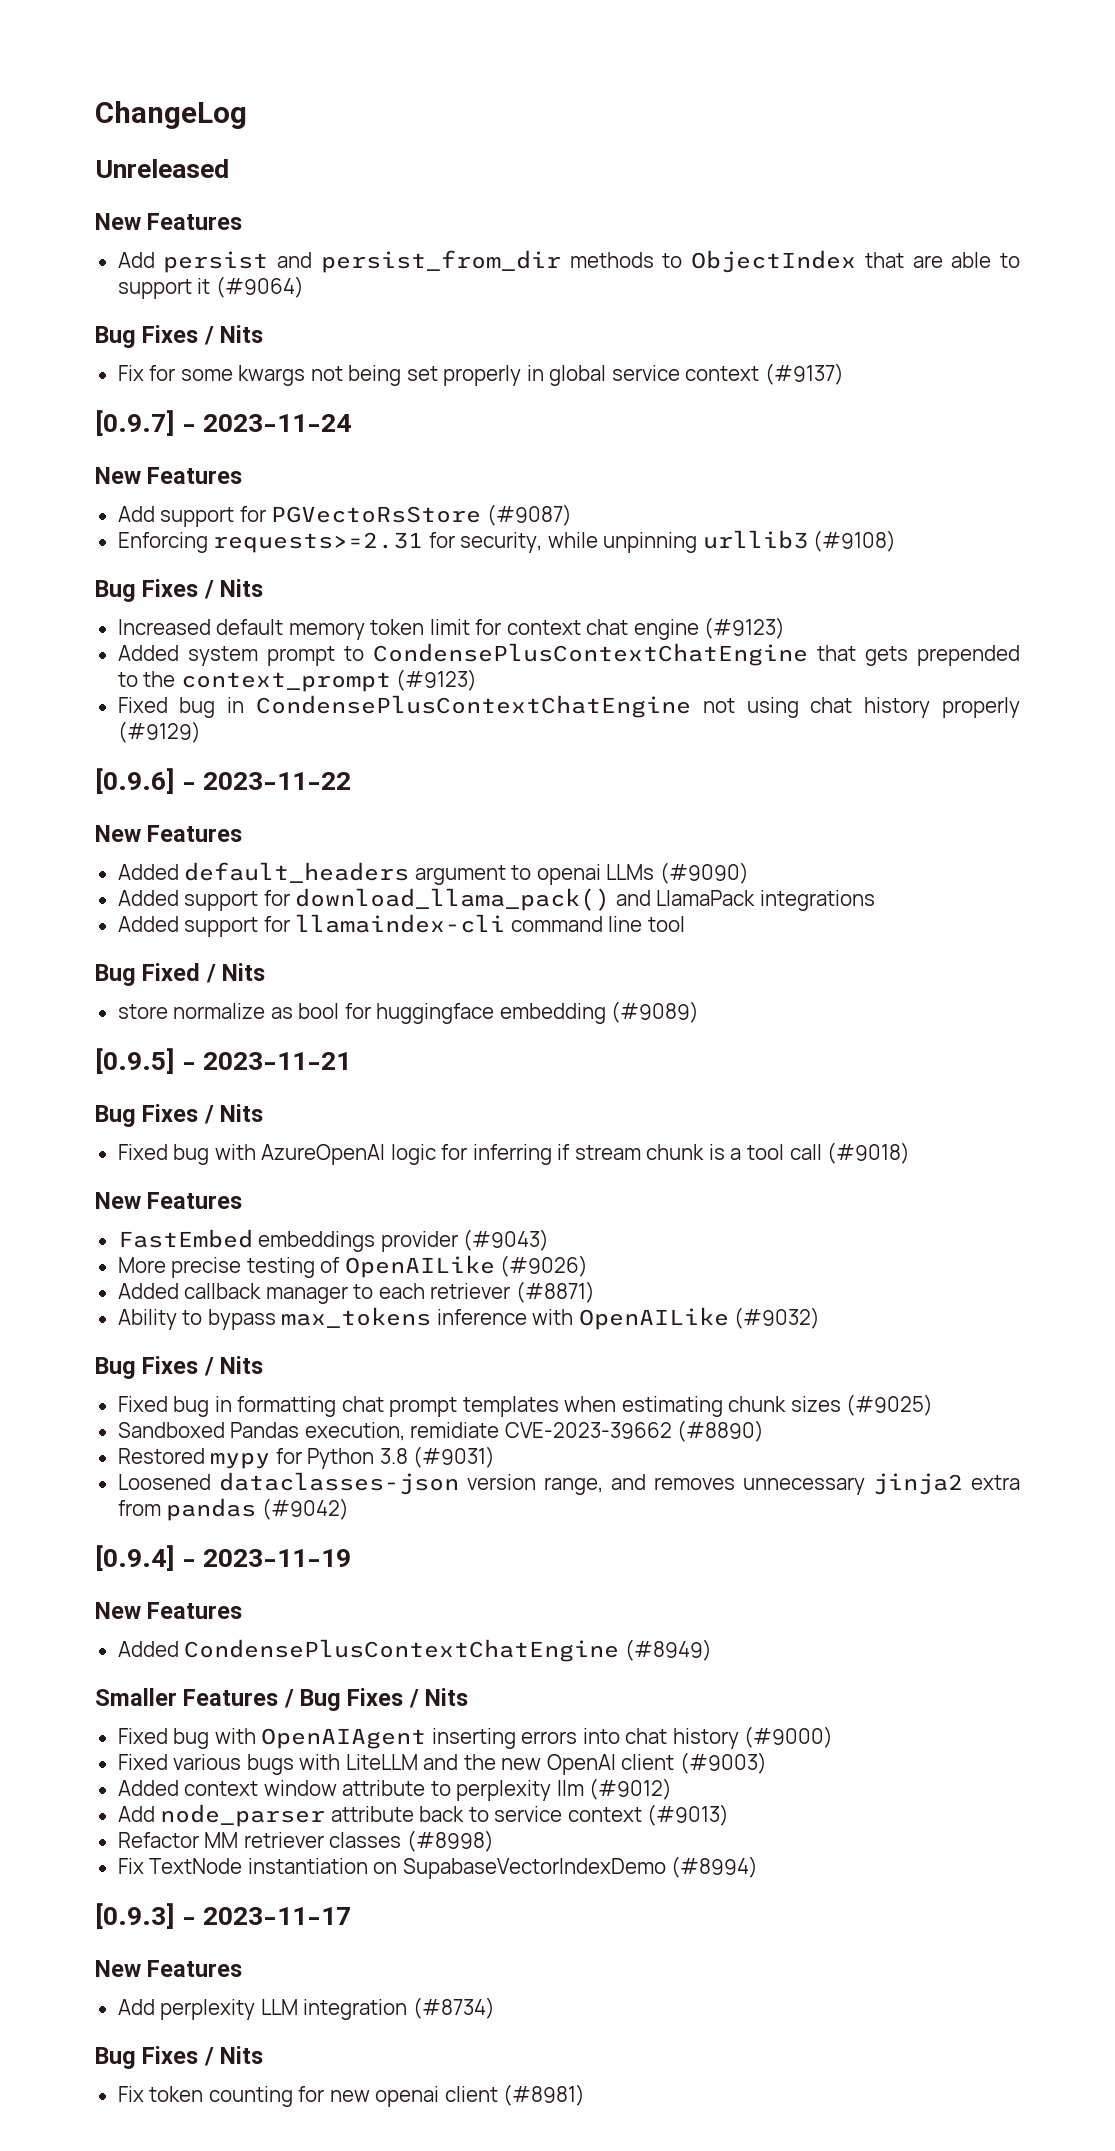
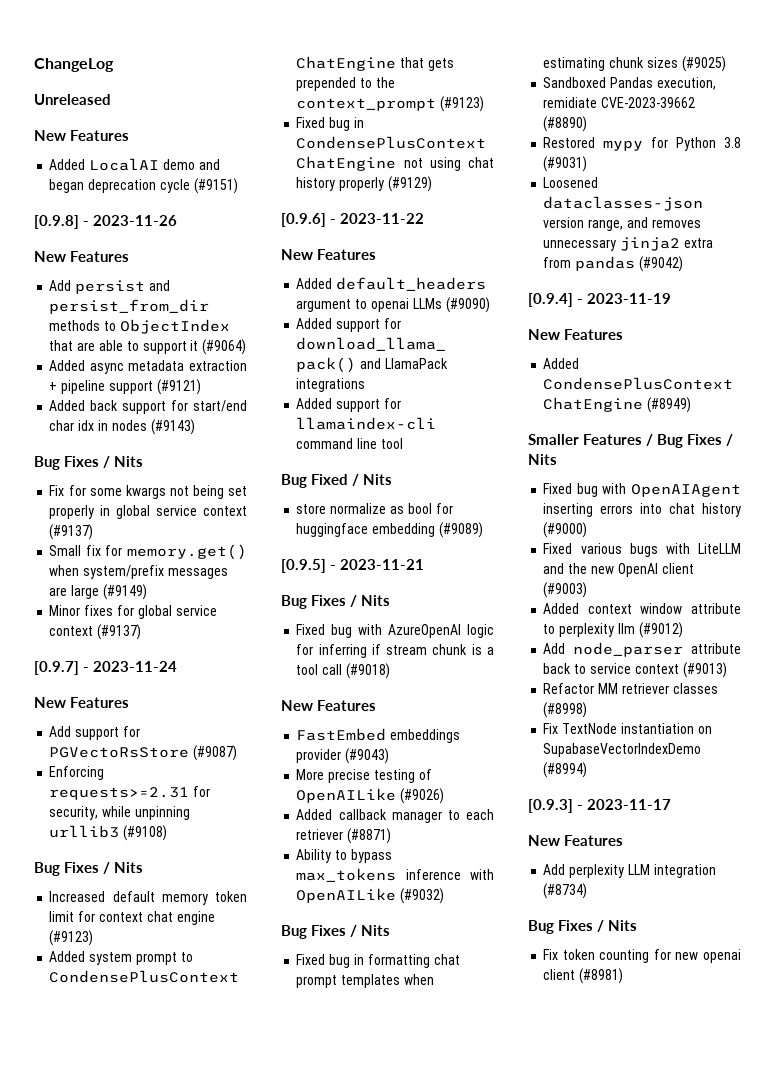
(243, 221) none -> [49,158,220,171] [49,178,238,194] [34,215,178,229] [34,251,129,262] // Added LocalAI demo and began deprecation cycle (#9151) // [0.9.8] - 2023-11-26 // New Features
(304, 287) none -> [49,360,247,374] [49,379,201,395] [49,400,247,414] [49,419,195,435] // Added async metadata extraction + pipeline support (#9121) // Added back support for start/end char idx in nodes (#9143)
(844, 374) none -> [49,544,247,560] [49,565,228,579] [49,584,147,600] [49,605,217,619] [49,624,142,640] // Small fix for memory.get() when system/prefix messages are large (#9149) // Minor fixes for global service context (#9137)

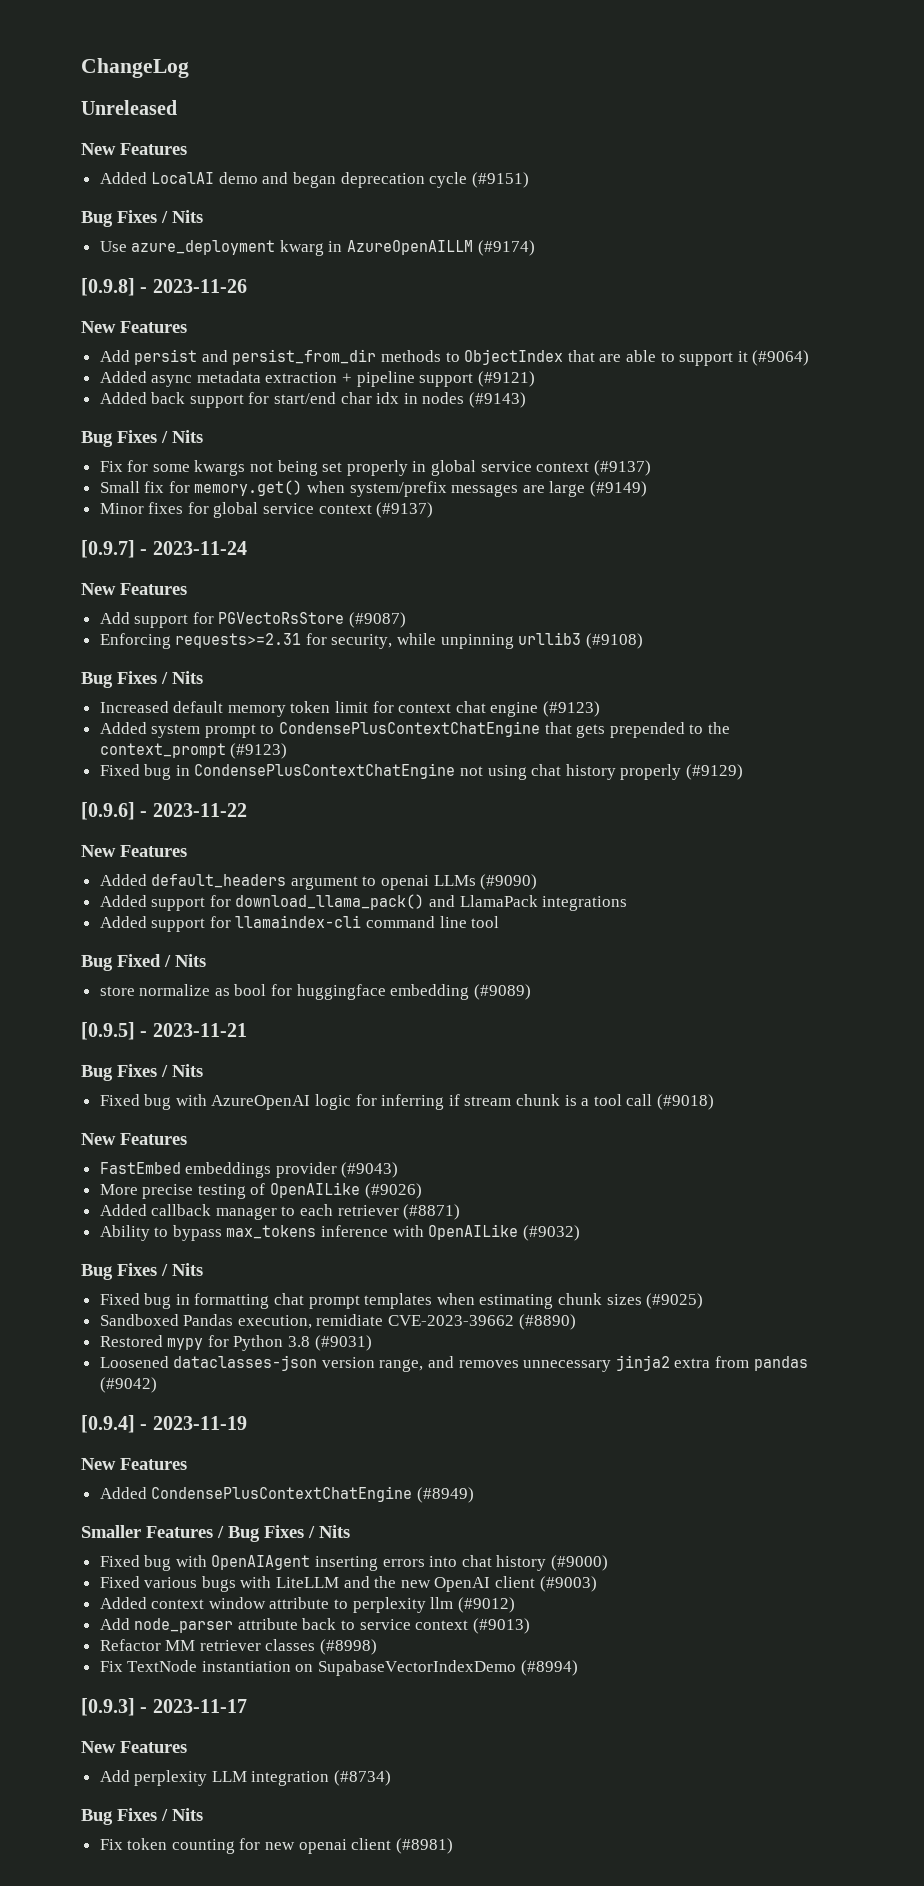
(238, 186) none -> [81,210,203,227] [99,240,535,256] // Bug Fixes / Nits // Use azure_deployment kwarg in AzureOpenAILLM (#9174)

